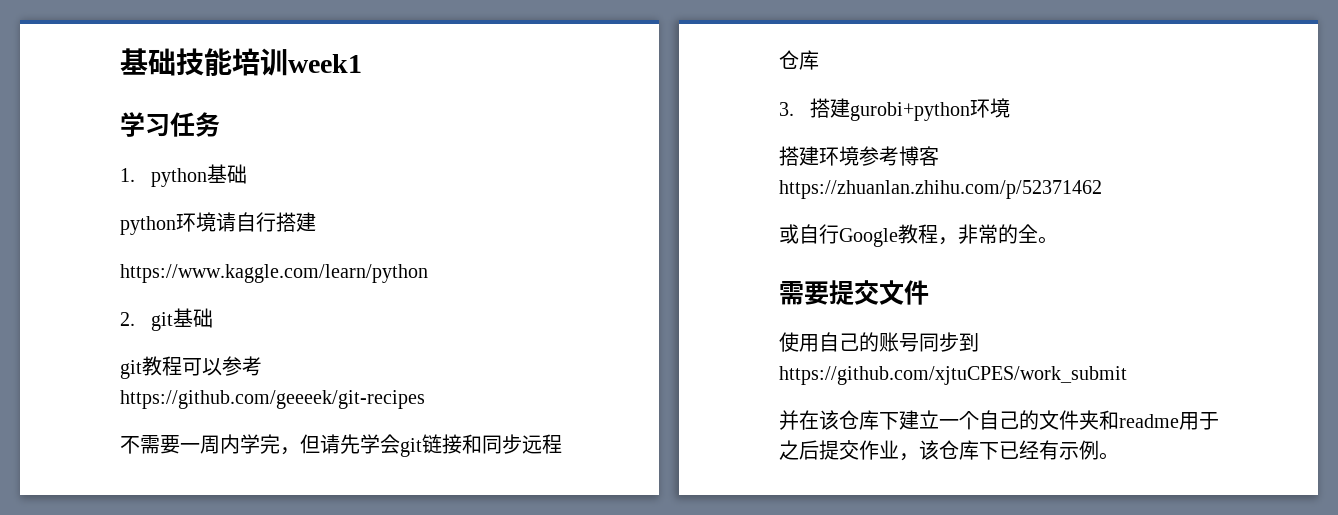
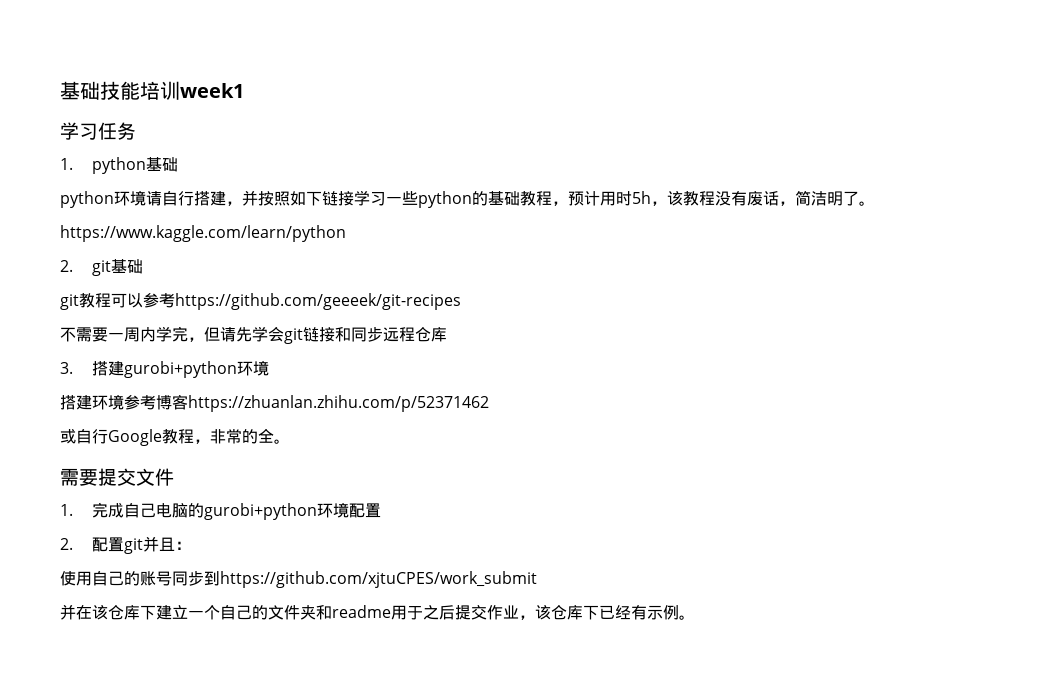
(316, 222) none -> [226,190,875,208] ，并按照如下链接学习一些python的基础教程，预计用时5h，该教程没有废话，简洁明了。
(929, 292) none -> [60,502,381,520] [60,536,191,554] // 1.完成自己电脑的gurobi+python环境配置 // 2.配置git并且：

